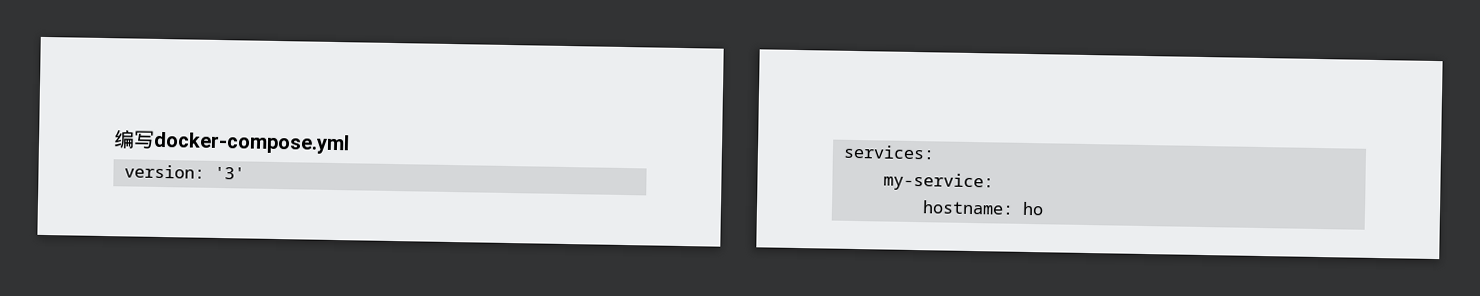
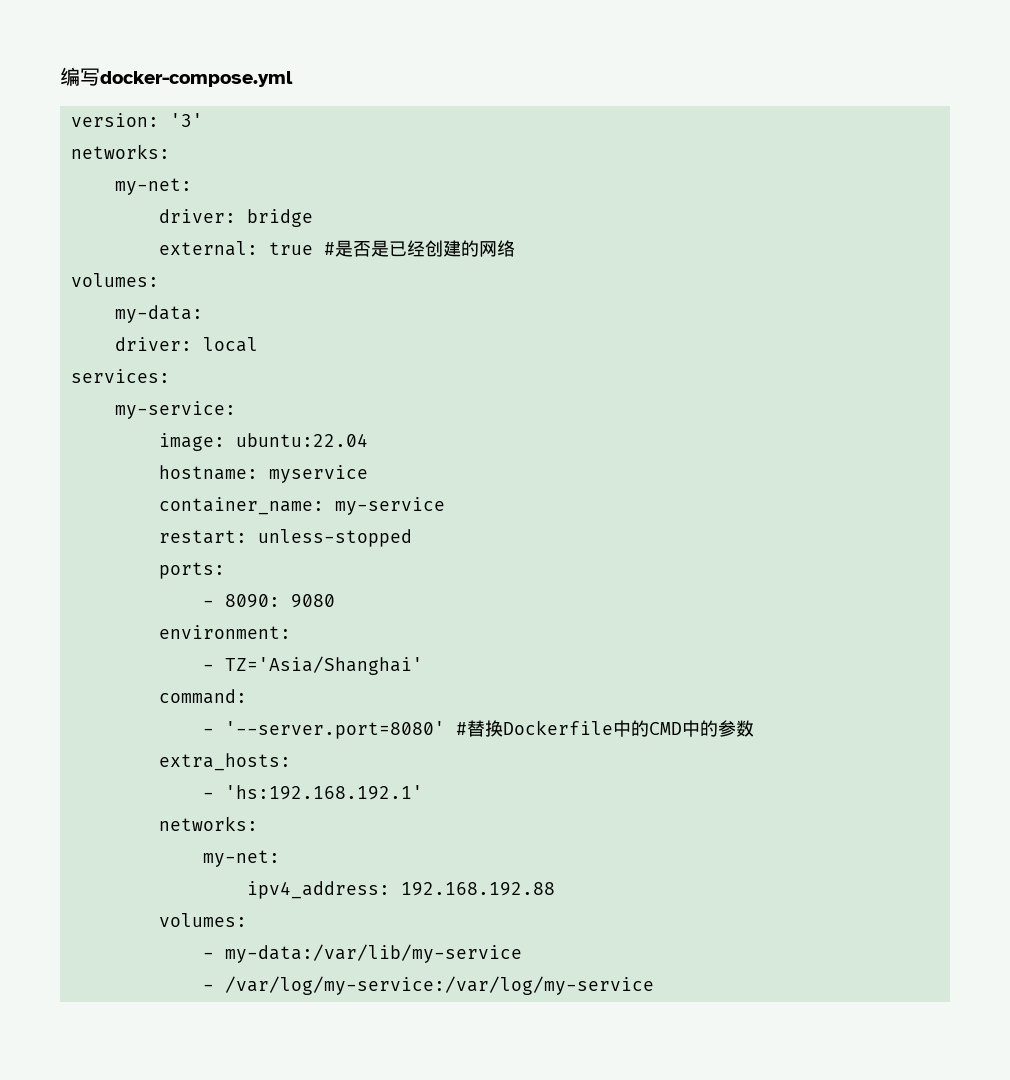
(245, 173) none -> [70,144,170,159] [114,178,192,195] [158,209,313,227] [158,240,515,257] [70,273,159,287] [114,305,203,323] [114,337,258,352] // networks: // my-net: // driver: bridge // external: true #是否是已经创建的网络 // volumes: // my-data: // driver: local
(994, 182) none -> [158,433,368,451] // image: ubuntu:22.04
[1021,201,1044,216] ho -> [268,465,368,483] [158,497,445,515] [158,529,412,547] [158,562,225,579] [202,594,335,608] [158,625,291,639] [202,656,423,675] [158,689,247,704] [202,720,754,739] [158,753,291,771] [202,785,423,800] [158,816,258,831] [202,850,280,867] [246,881,555,899] [158,913,247,927] [202,944,522,963] [202,976,654,995] myservice // container_name: my-service // restart: unless-stopped // ports: // - 8090: 9080 // environment: // - TZ='Asia/Shanghai' // command: // - '--server.port=8080' #替换Dockerfile中的CMD中的参数 // extra_hosts: // - 'hs:192.168.192.1' // networks: // my-net: // ipv4_address: 192.168.192.88 // volumes: // - my-data:/var/lib/my-service // - /var/log/my-service:/var/log/my-service

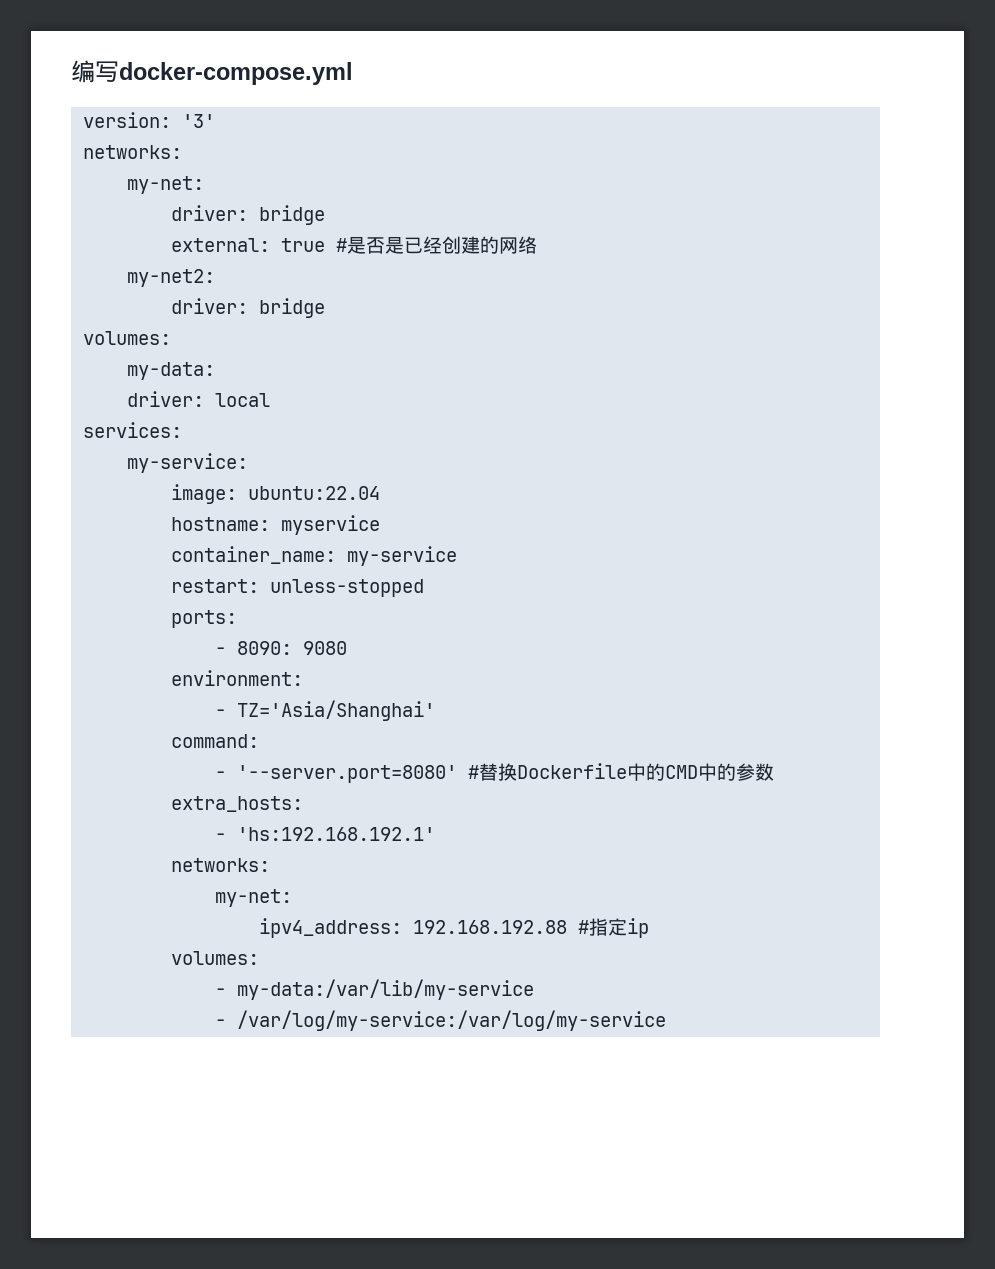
(515, 248) none -> [127,269,215,287] [171,298,325,318] // my-net2: // driver: bridge
(555, 889) none -> [578,918,649,938] #指定ip

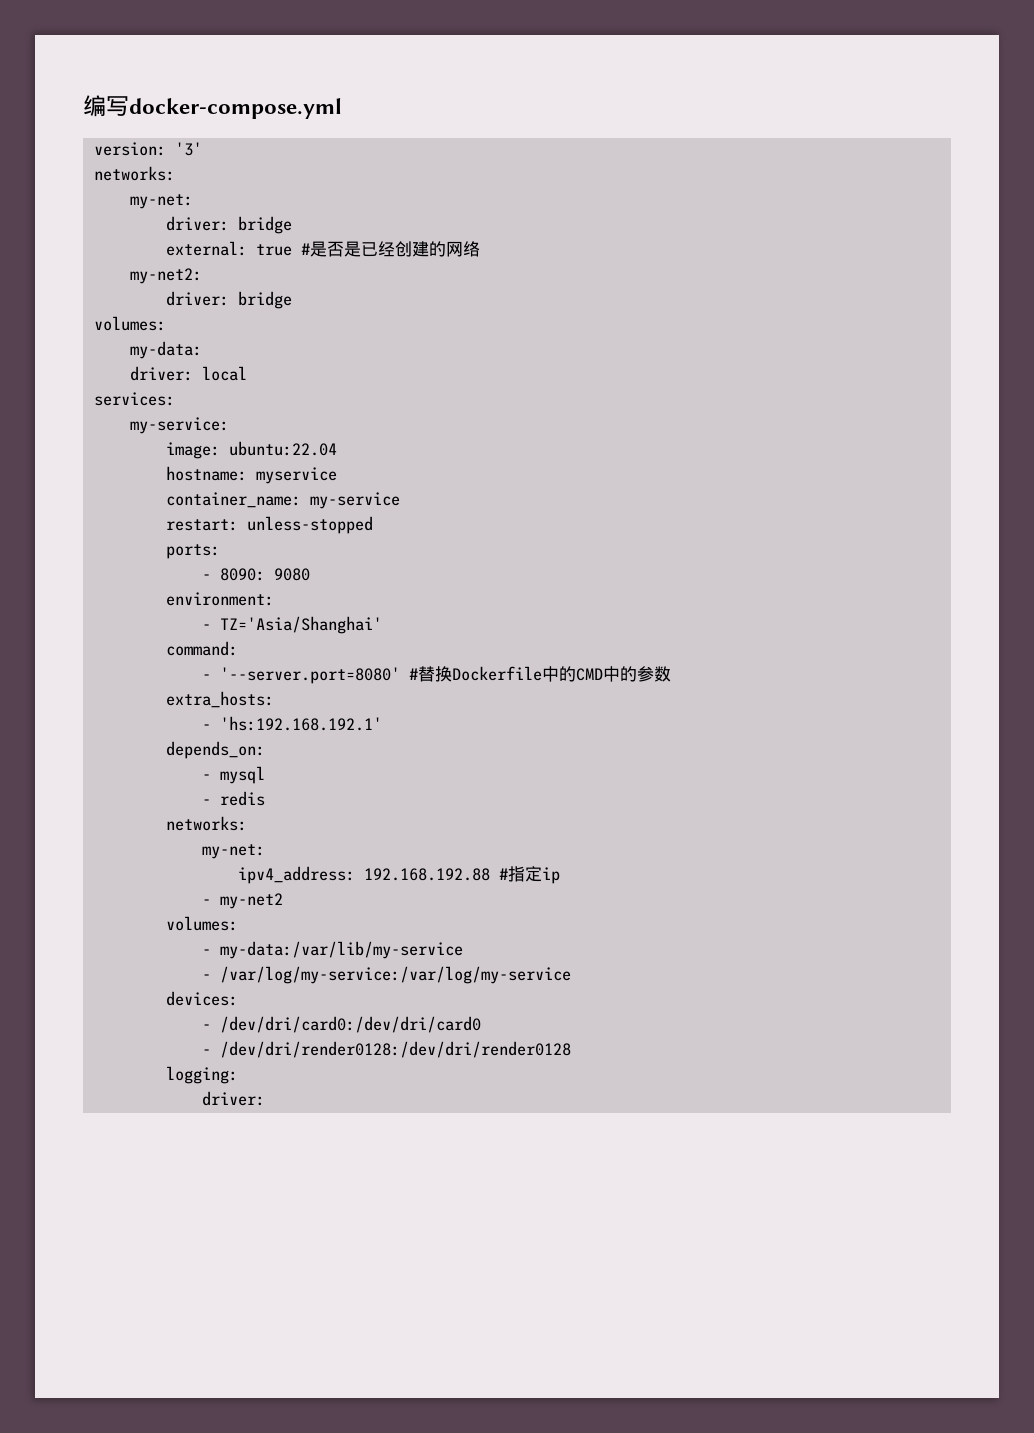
(435, 834) none -> [165,741,265,759] [201,766,265,784] [201,791,265,806] // depends_on: // - mysql // - redis
(649, 928) none -> [201,893,283,909] // - my-net2
(666, 1020) none -> [165,991,238,1006] [201,1016,481,1033] [201,1041,571,1058] [165,1066,238,1084] [201,1091,265,1106] // devices: // - /dev/dri/card0:/dev/dri/card0 // - /dev/dri/render0128:/dev/dri/render0128 // logging: // driver:

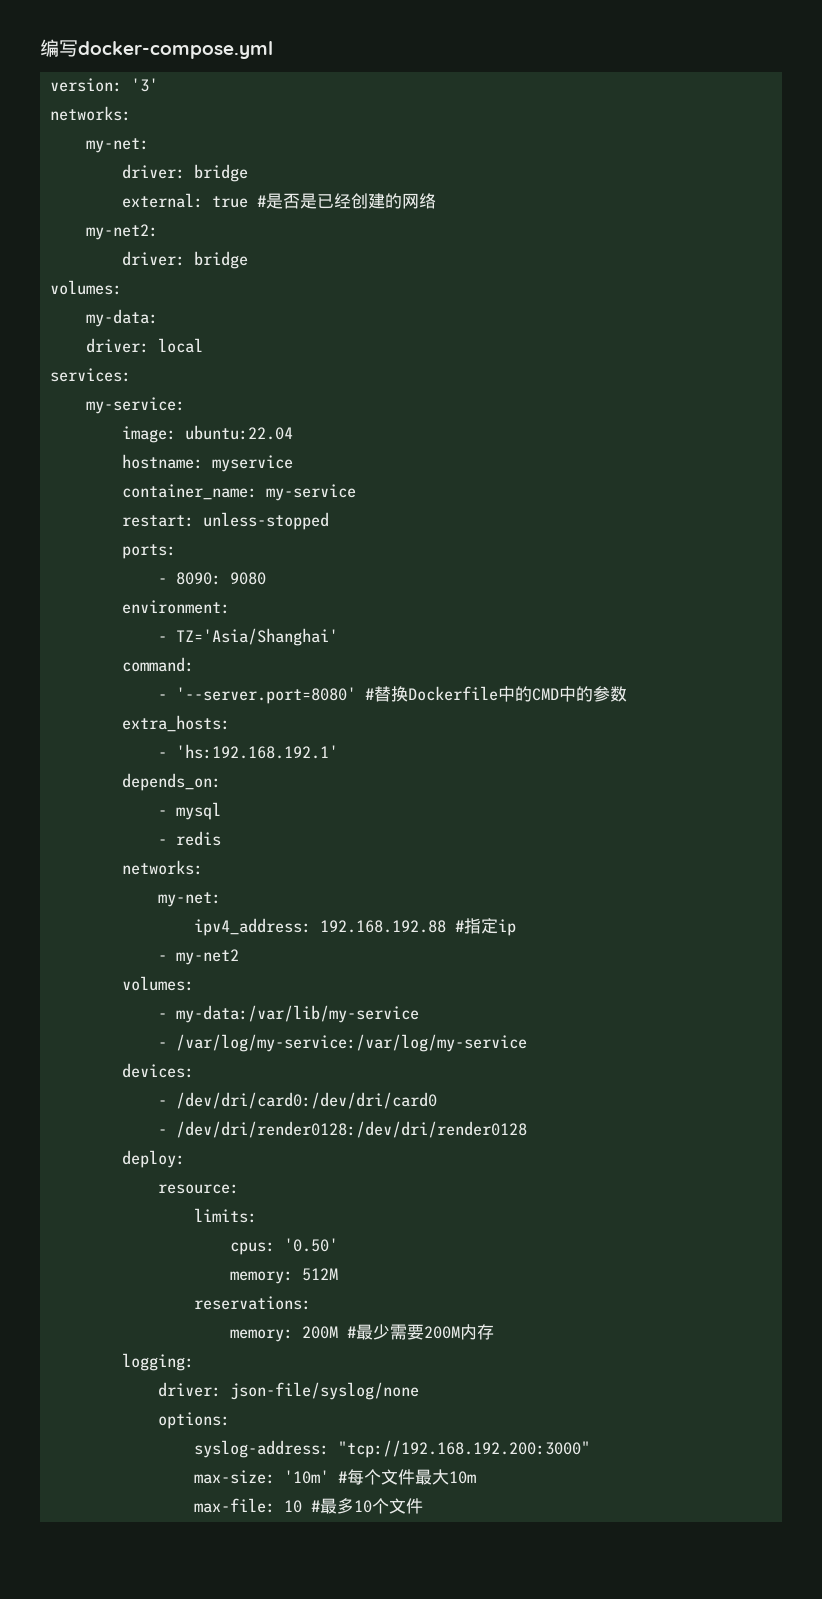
[165,1066,238,1084] [201,1091,265,1106] logging: // driver: -> [121,1150,185,1168] [157,1184,239,1194] [193,1208,257,1223] [229,1238,338,1255] [229,1268,338,1284] [193,1296,311,1310] [229,1324,494,1342] [121,1353,194,1371] [157,1382,419,1400] [157,1412,230,1429] [193,1440,590,1458] [193,1469,476,1485] [193,1498,423,1514] deploy: // resource: // limits: // cpus: '0.50' // memory: 512M // reservations: // memory: 200M #最少需要200M内存 // logging: // driver: json-file/syslog/none // options: // syslog-address: "tcp://192.168.192.200:3000" // max-size: '10m' #每个文件最大10m // max-file: 10 #最多10个文件

